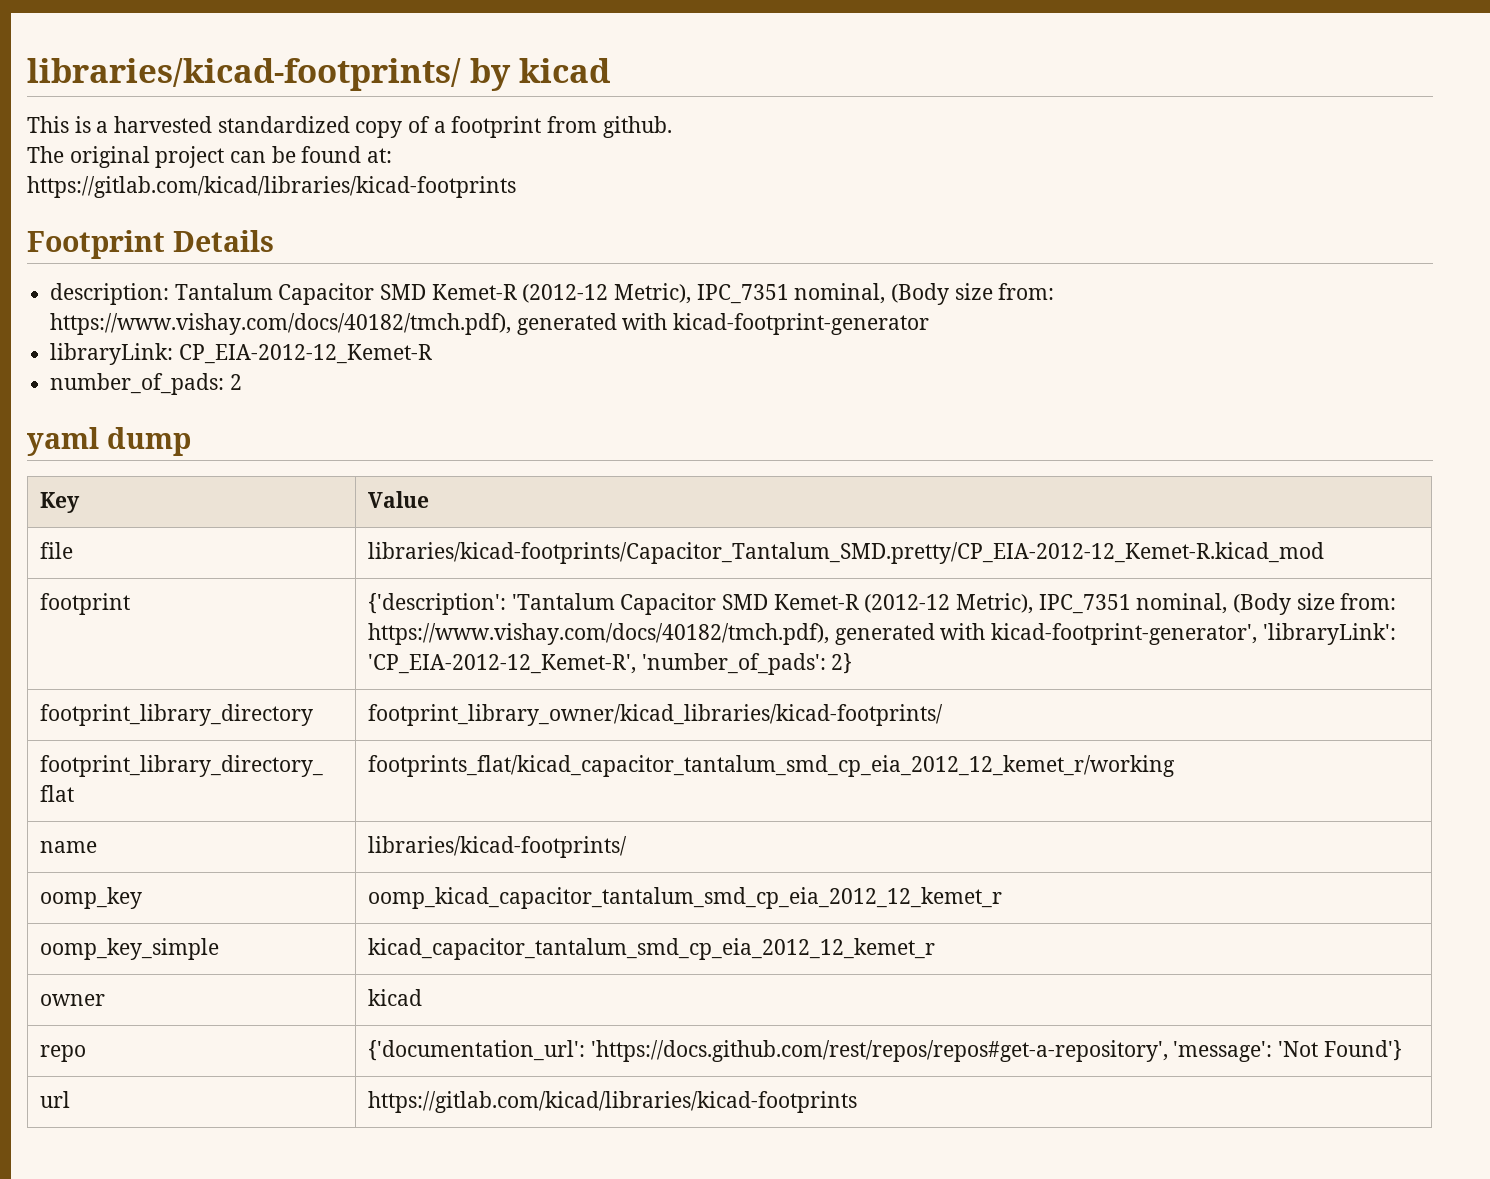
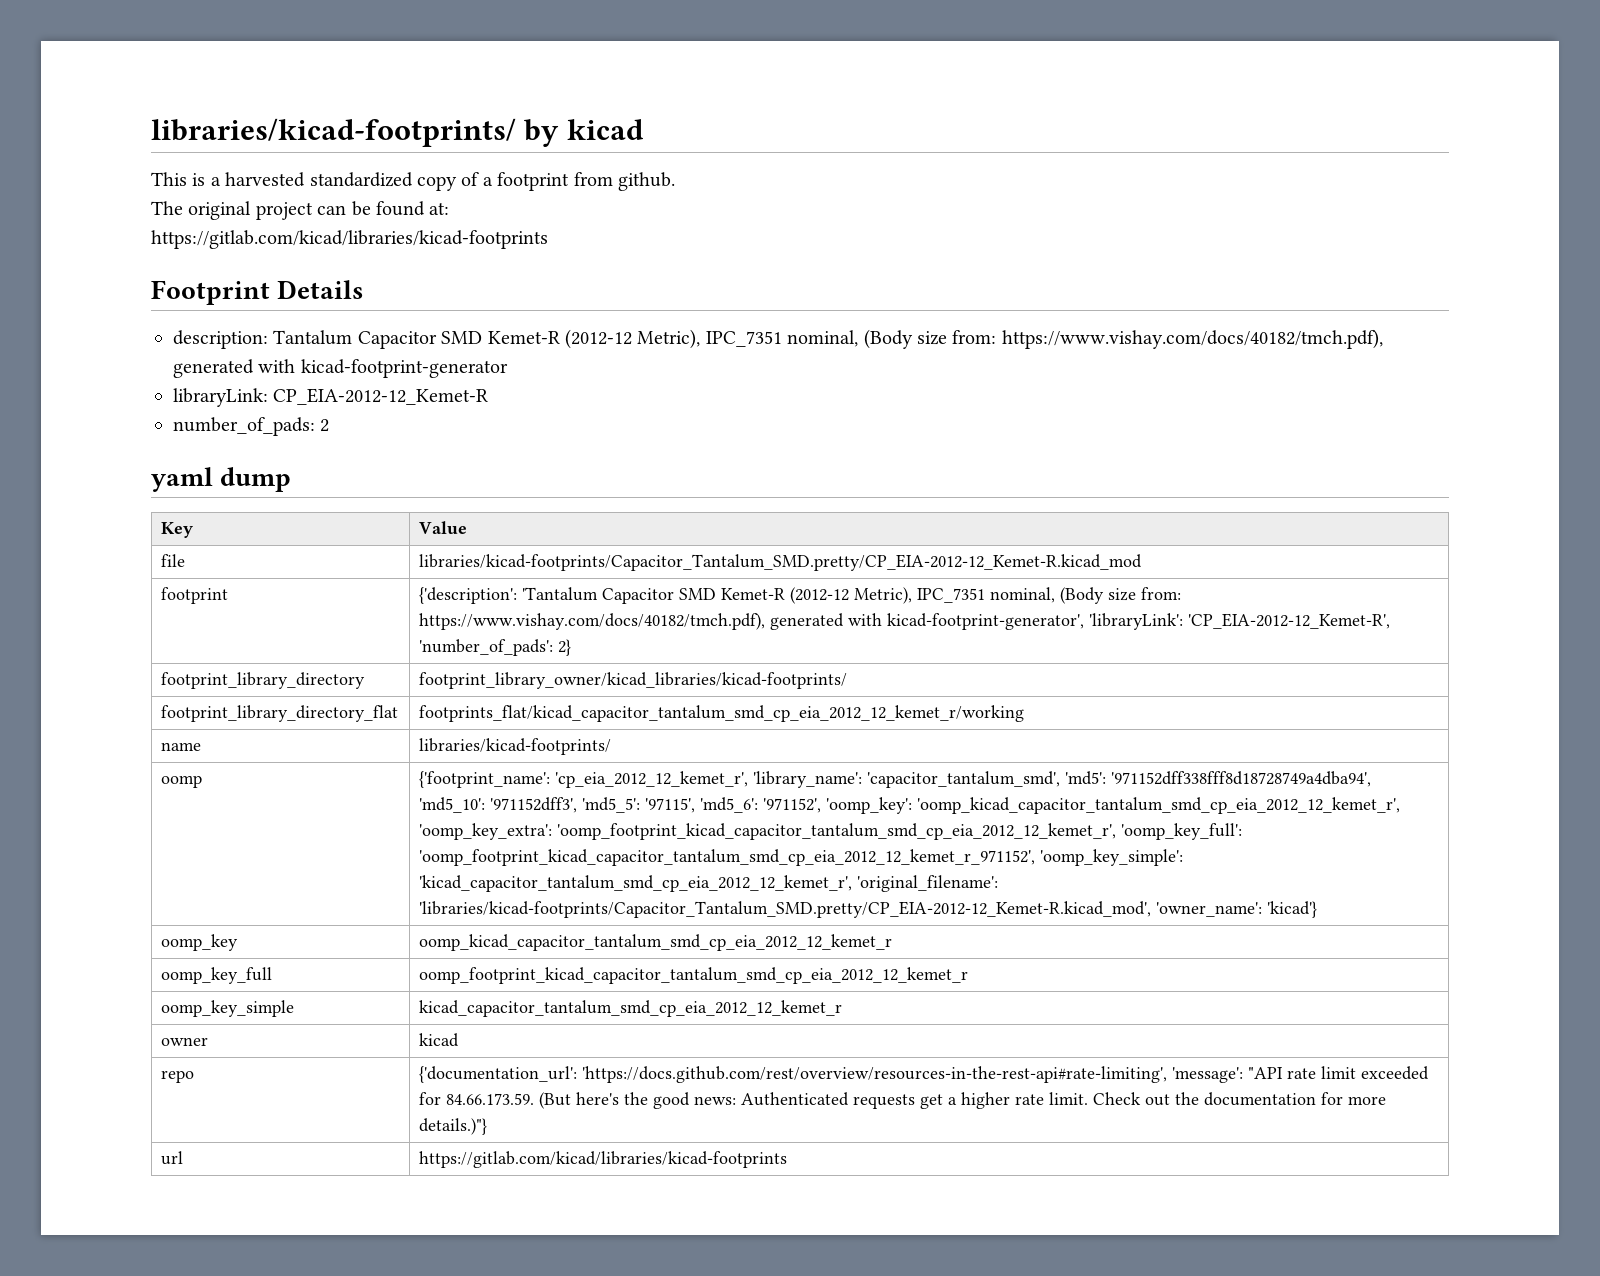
(627, 847) none -> [161,775,203,788] [419,771,1372,788] [419,797,1401,814] [419,823,1243,840] [419,849,1184,866] [419,875,999,892] [419,901,1318,918] // oomp | {'footprint_name': 'cp_eia_2012_12_kemet_r', 'library_name': 'capacitor_tantalum_smd', 'md5': '971152dff338fff8d18728749a4dba94', 'md5_10': '971152dff3', 'md5_5': '97115', 'md5_6': '971152', 'oomp_key': 'oomp_kicad_capacitor_tantalum_smd_cp_eia_2012_12_kemet_r', 'oomp_key_extra': 'oomp_footprint_kicad_capacitor_tantalum_smd_cp_eia_2012_12_kemet_r', 'oomp_key_full': 'oomp_footprint_kicad_capacitor_tantalum_smd_cp_eia_2012_12_kemet_r_971152', 'oomp_key_simple': 'kicad_capacitor_tantalum_smd_cp_eia_2012_12_kemet_r', 'original_filename': 'libraries/kicad-footprints/Capacitor_Tantalum_SMD.pretty/CP_EIA-2012-12_Kemet-R.kicad_mod', 'owner_name': 'kicad'}
(1002, 898) none -> [161,967,273,984] [419,967,969,984] // oomp_key_full | oomp_footprint_kicad_capacitor_tantalum_smd_cp_eia_2012_12_kemet_r
[590,1040,1402,1062] 'https://docs.github.com/rest/repos/repos#get-a-repository', 'message': 'Not Found'} -> [582,1066,1430,1083] [419,1092,1387,1109] [419,1118,488,1135] 'https://docs.github.com/rest/overview/resources-in-the-rest-api#rate-limiting', 'message': "API rate limit exceeded for 84.66.173.59. (But here's the good news: Authenticated requests get a higher rate limit. Check out the documentation for more details.)"}

